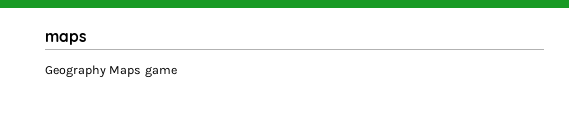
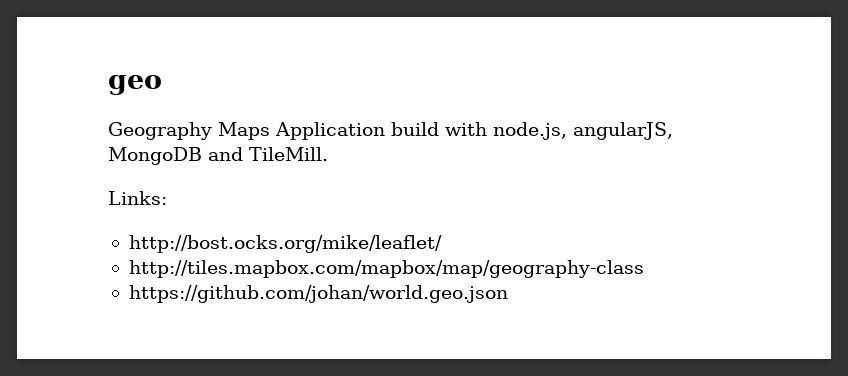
[45,33,86,45] maps -> [108,75,162,95] geo
[144,66,177,78] game -> [275,122,673,140] [108,147,328,165] [108,191,167,205] [128,235,442,253] [128,260,644,278] [128,285,508,303] Application build with node.js, angularJS, MongoDB and TileMill. // Links: // http://bost.ocks.org/mike/leaflet/ // http://tiles.mapbox.com/mapbox/map/geography-class // https://github.com/johan/world.geo.json

